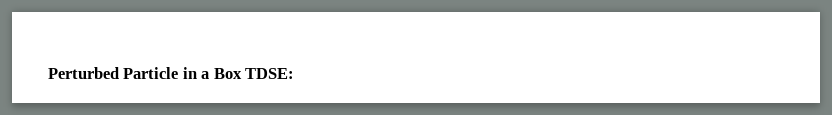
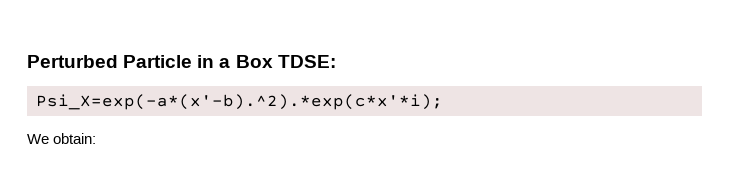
(295, 73) none -> [36,94,443,110] [27,133,97,144] // Psi_X=exp(-a*(x'-b).^2).*exp(c*x'*i); // We obtain:

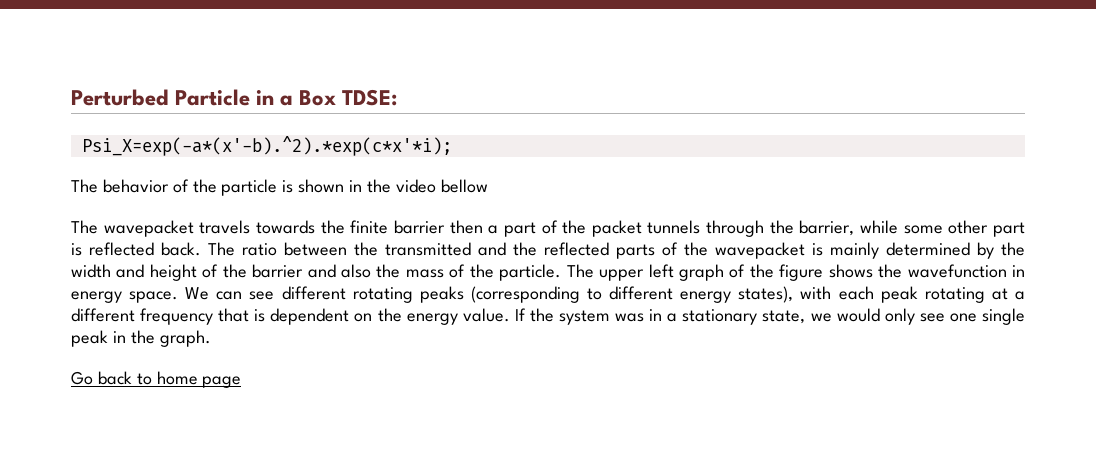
[27,133,97,144] We obtain: -> [71,179,488,196] [71,220,1025,237] [71,242,1025,259] [71,264,1025,281] [71,286,1025,303] [71,308,1026,325] [71,330,211,347] [71,371,242,388] The behavior of the particle is shown in the video bellow // The wavepacket travels towards the finite barrier then a part of the packet tunnels through the barrier, while some other part is reflected back. The ratio between the transmitted and the reflected parts of the wavepacket is mainly determined by the width and height of the barrier and also the mass of the particle. The upper left graph of the figure shows the wavefunction in energy space. We can see different rotating peaks (corresponding to different energy states), with each peak rotating at a different frequency that is dependent on the energy value. If the system was in a stationary state, we would only see one single peak in the graph. // Go back to home page

